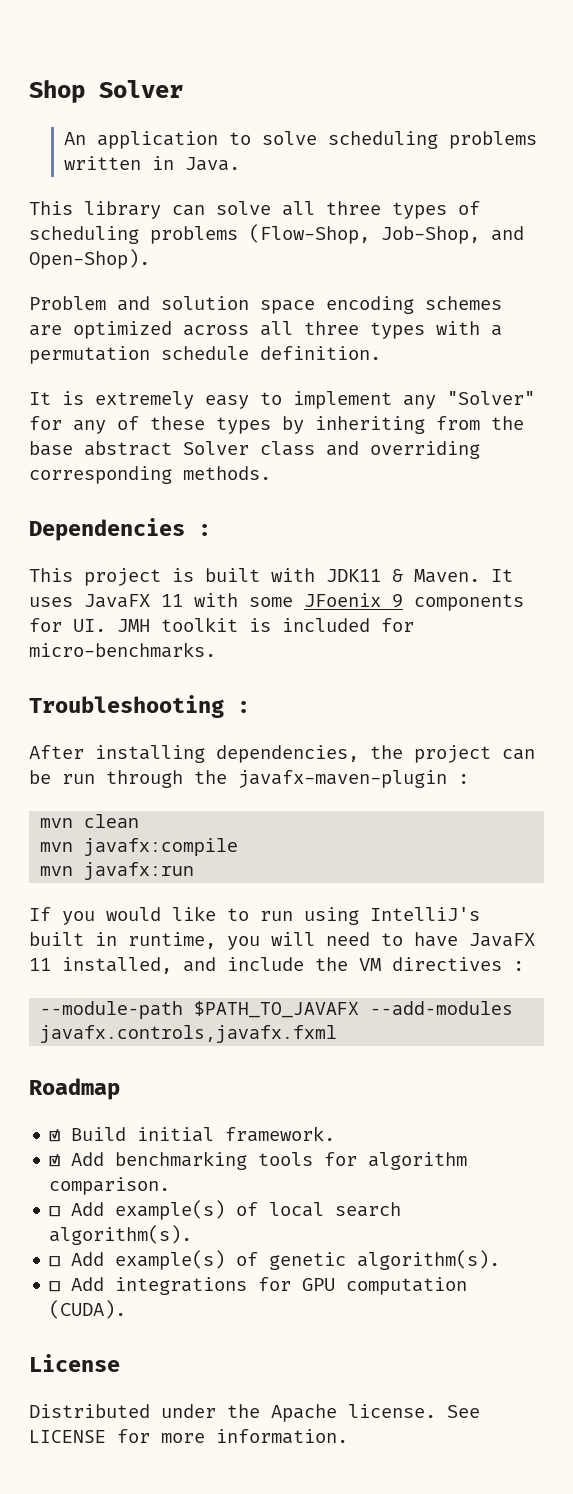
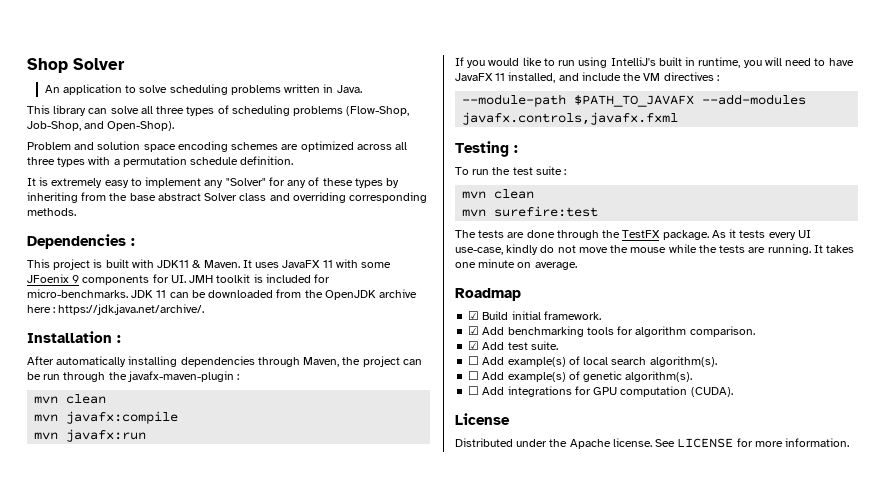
[29,695,250,718] [29,745,359,763] // Troubleshooting : // After installing dependencies, -> [131,289,418,300] [27,304,205,315] [27,331,121,343] [27,356,340,367] JDK 11 can be downloaded from the OpenJDK archive here : https://jdk.java.net/archive/. // Installation : // After automatically installing dependencies through Maven,
(338, 1034) none -> [455,141,518,157] [455,166,567,175] [462,189,535,199] [462,206,599,217] [455,229,811,240] [455,244,855,255] [455,259,577,270] // Testing : // To run the test suite : // mvn clean // mvn surefire:test // The tests are done through the TestFX package. As it tests every UI use-case, kindly do not move the mouse while the tests are running. It takes one minute on average.
(171, 1186) none -> [468,341,558,350] // ☑ Add test suite.

